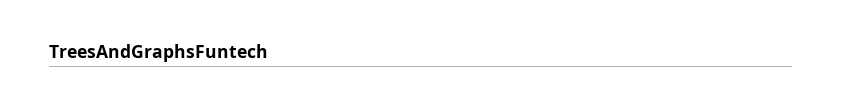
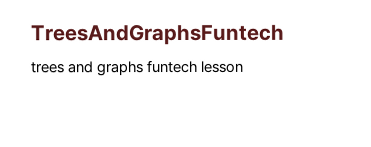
(268, 53) none -> [30,59,244,77] // trees and graphs funtech lesson

